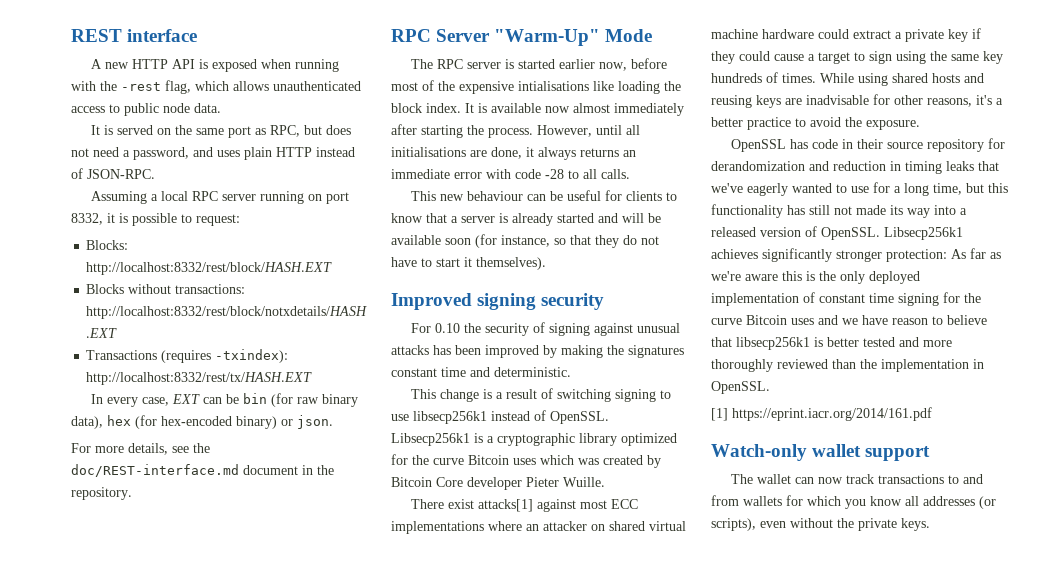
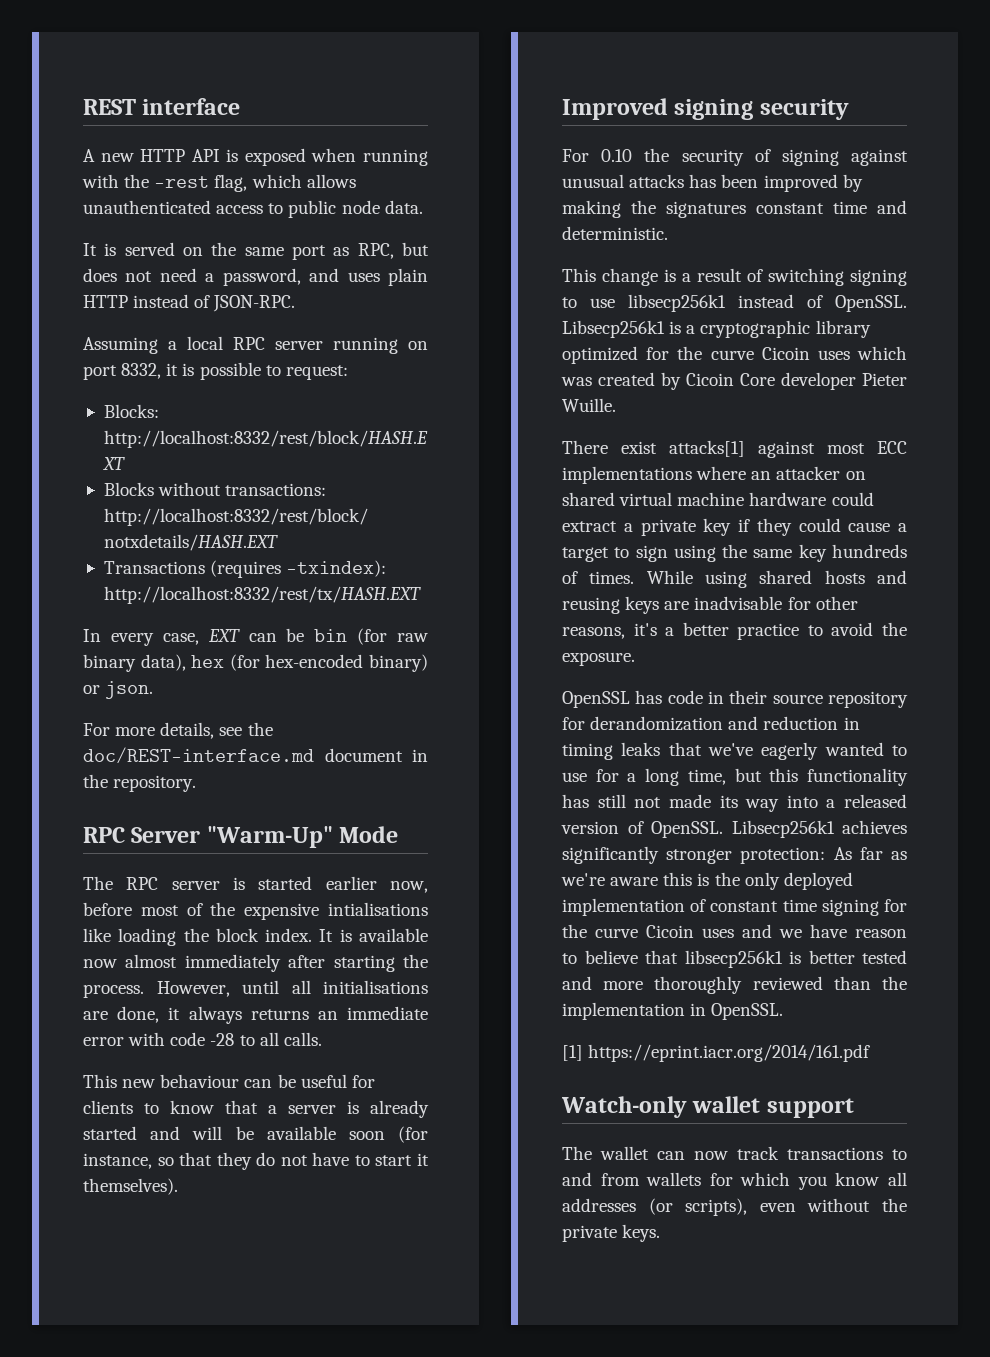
[468,455,509,465] Bitcoin -> [761,347,810,360] Cicoin
[391,477,432,487] Bitcoin -> [686,373,734,386] Cicoin
[746,315,787,325] Bitcoin -> [646,925,694,938] Cicoin

